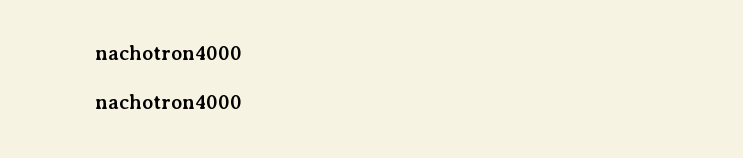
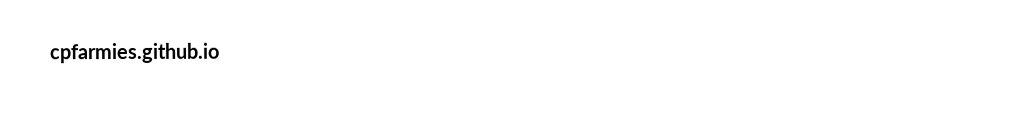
[95,45,242,60] [95,94,242,109] nachotron4000 // nachotron4000 -> [49,42,219,64] cpfarmies.github.io

